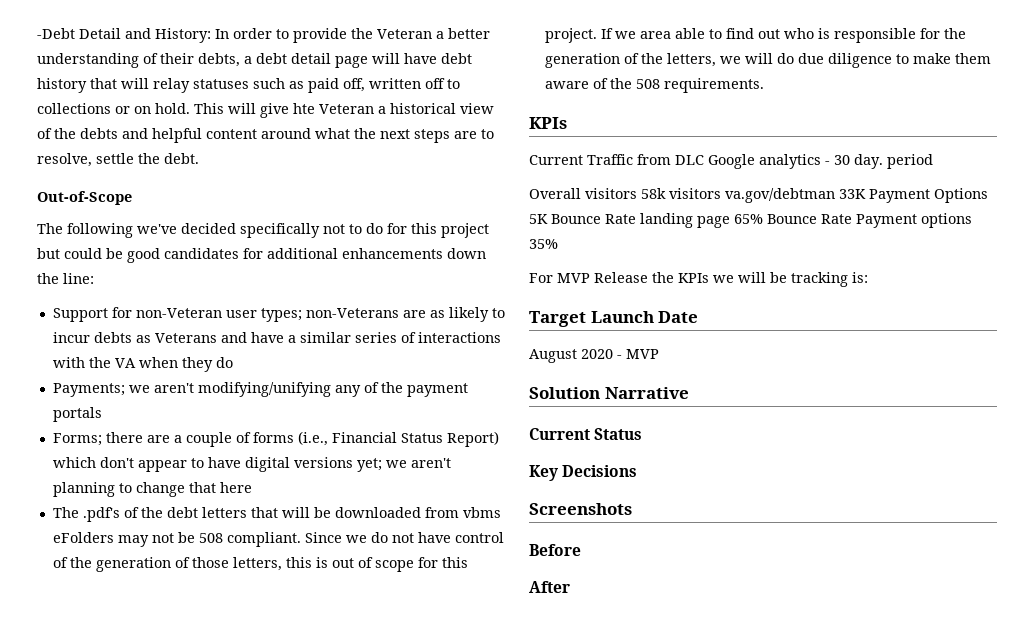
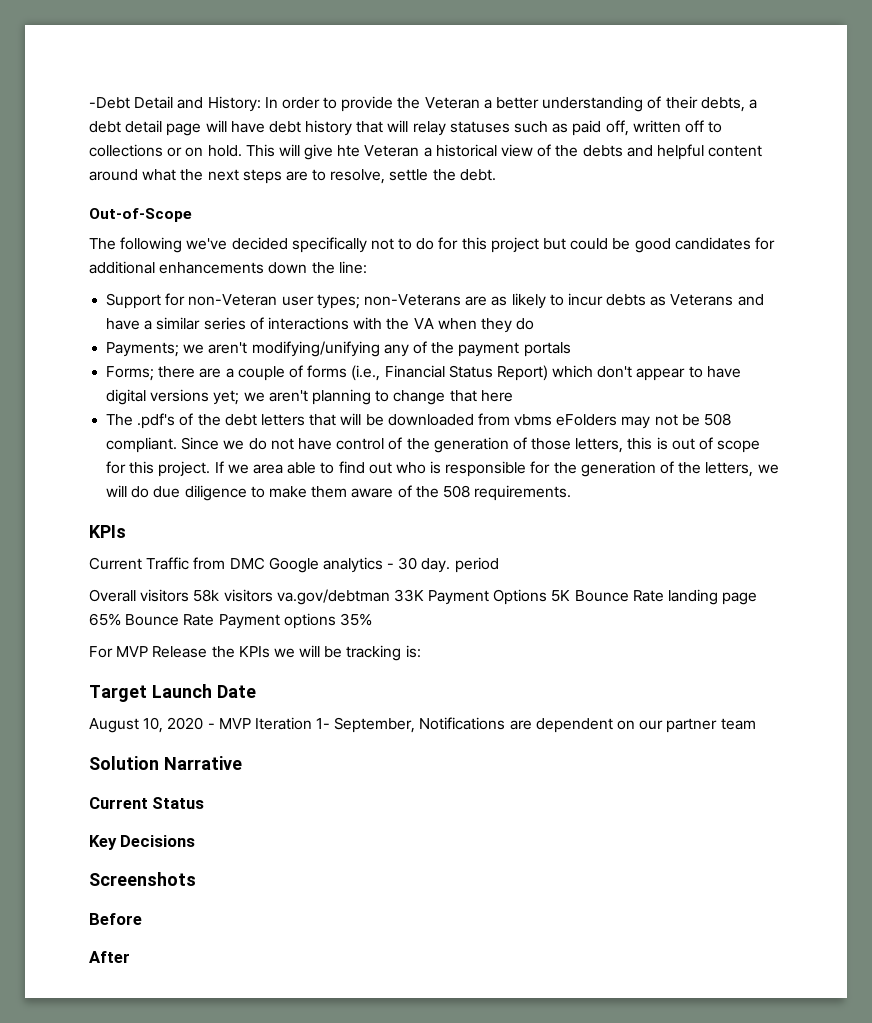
[675,155,704,165] DLC -> [229,557,265,570] DMC
(577, 356) none -> [143,717,164,733] 10,
(659, 354) none -> [254,717,756,733] Iteration 1- September, Notifications are dependent on our partner team

